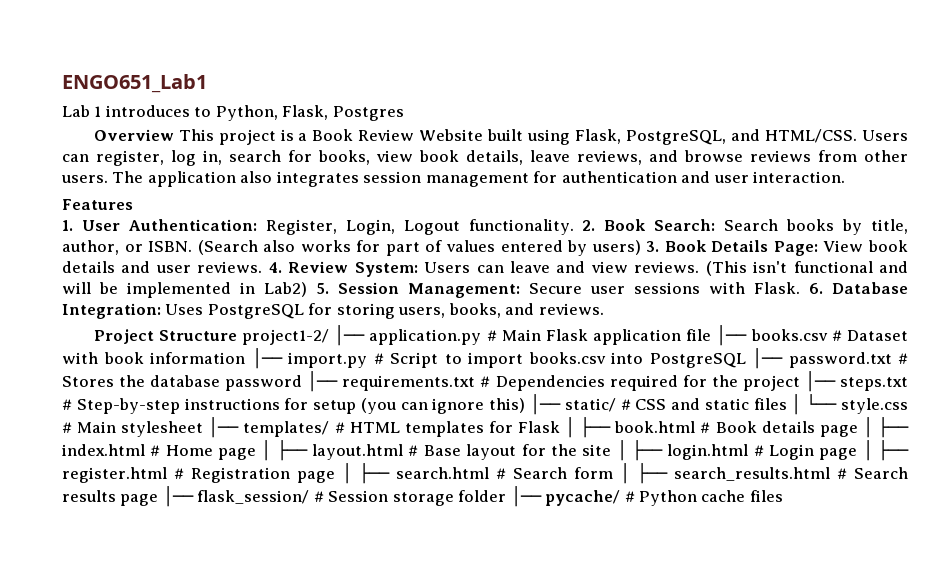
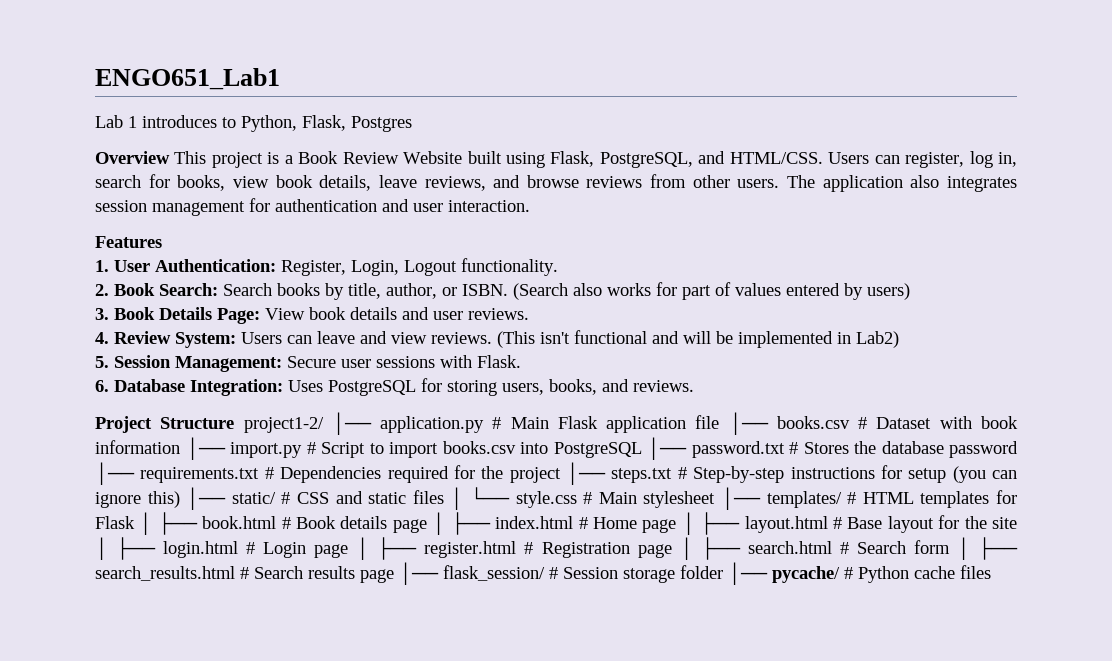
(574, 227) none -> (558, 267) //
(641, 247) none -> (910, 291) //
(263, 267) none -> (529, 314) //
(307, 289) none -> (899, 339) //
(800, 288) none -> (521, 361) //

